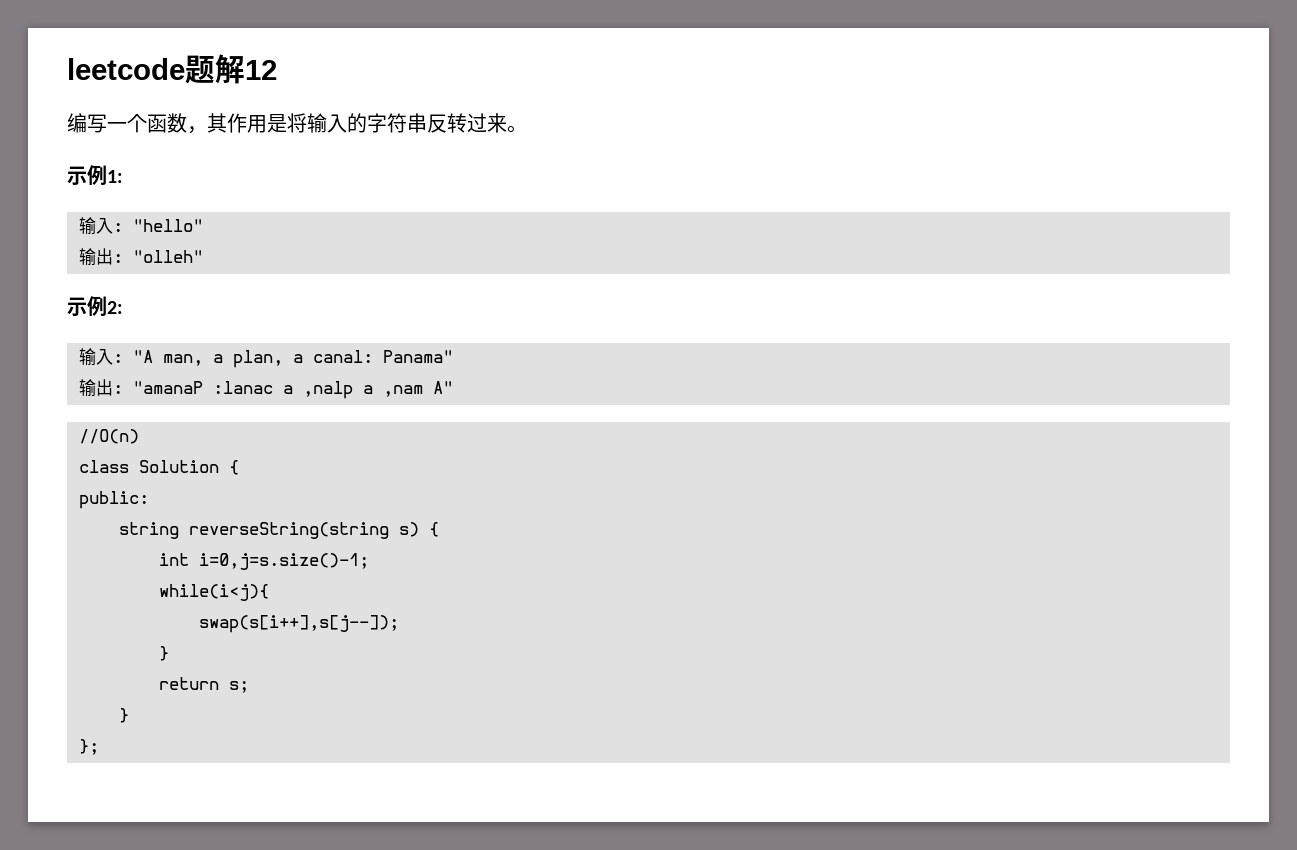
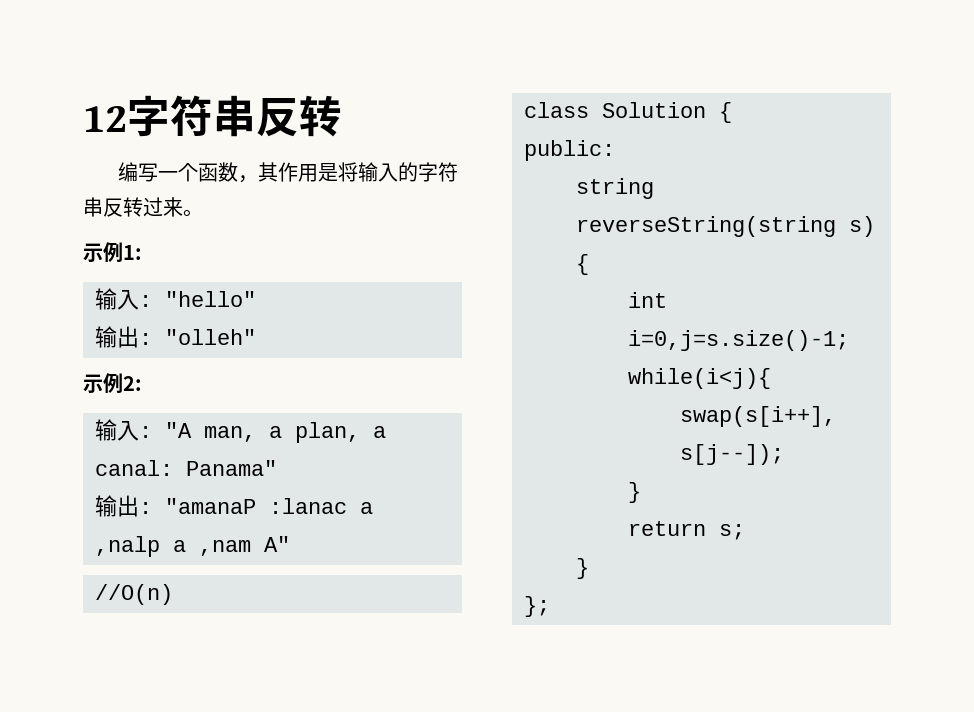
[67,54,245,84] leetcode题解 -> (83, 119) none
(277, 70) none -> [127,95,342,137] 字符串反转

